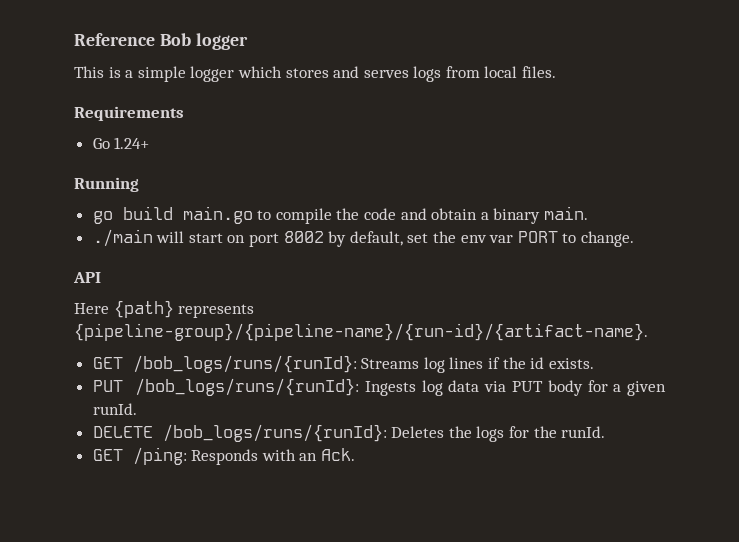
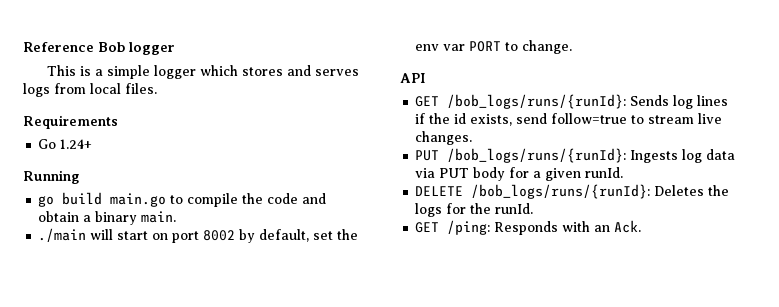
[74,300,255,318] [74,323,648,341] // Here {path} represents {pipeline-group}/{pipeline-name}/{run-id}/{artifact-name}. -> (425, 78) none
[361,358,420,369] Streams -> [630,95,670,106] Sends
[548,358,594,369] exists. -> [470,113,723,126] [415,131,473,145] exists, send follow=true to stream live changes.

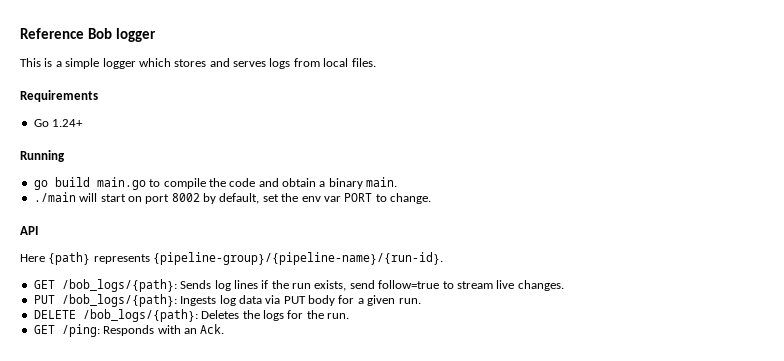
[415,94,627,109] // GET /bob_logs/runs/{runId}: -> [20,252,444,265] [33,279,177,292] // Here {path} represents {pipeline-group}/{pipeline-name}/{run-id}. // GET /bob_logs/{path}:
[454,113,467,124] id -> [292,283,311,289] run
[447,148,627,163] /bob_logs/runs/{runId}: -> [61,294,177,307] /bob_logs/{path}:
[585,167,624,178] runId. -> [398,298,421,304] run.
[471,184,651,199] /bob_logs/runs/{runId}: -> [82,309,198,322] /bob_logs/{path}:
[495,203,534,214] runId. -> [327,313,349,319] run.

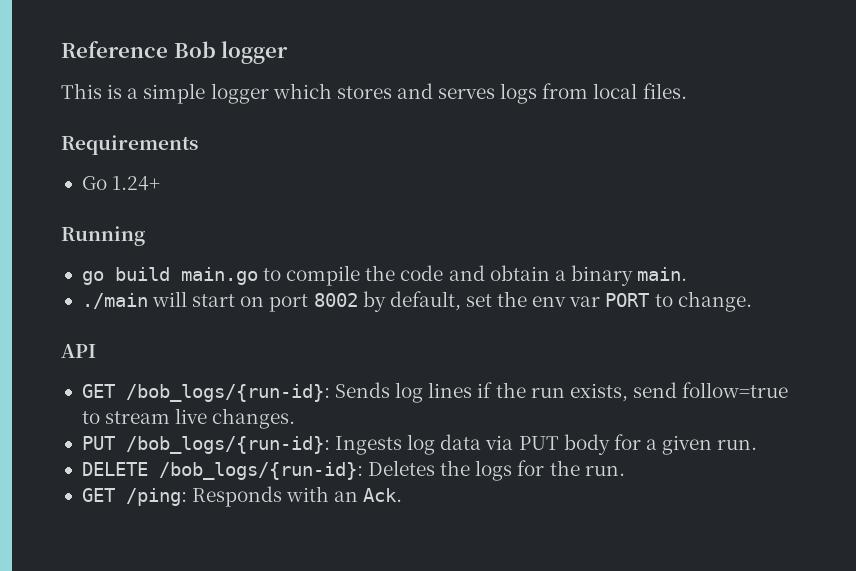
[20,252,444,265] [33,279,177,292] // Here {path} represents {pipeline-group}/{pipeline-name}/{run-id}. // GET /bob_logs/{path}: -> [81,384,330,402] // GET /bob_logs/{run-id}:
[61,294,177,307] /bob_logs/{path}: -> [125,436,330,454] /bob_logs/{run-id}:
[82,309,198,322] /bob_logs/{path}: -> [158,462,363,480] /bob_logs/{run-id}:

